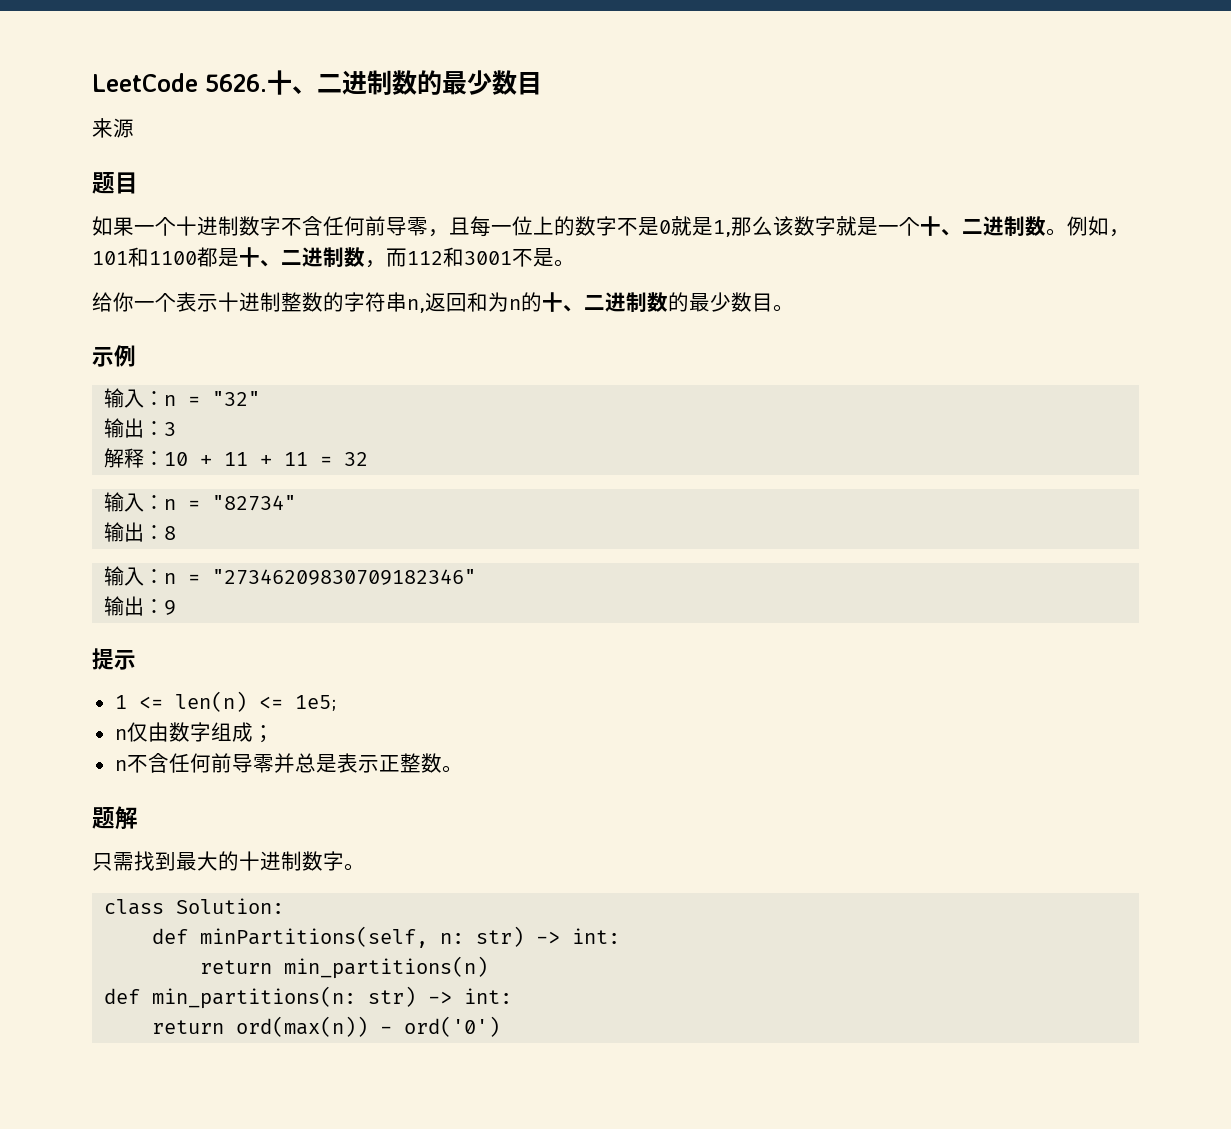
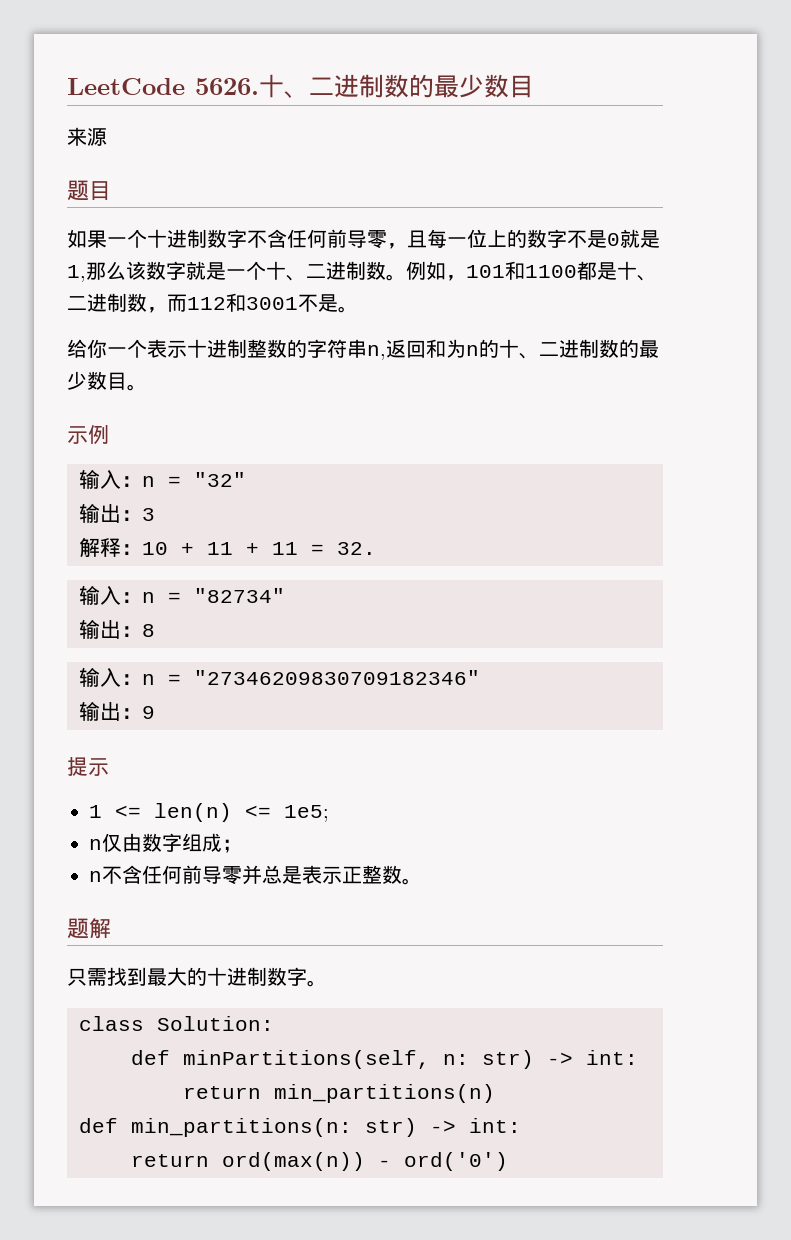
[344,452,369,466] 32 -> [337,542,376,555] 32.

